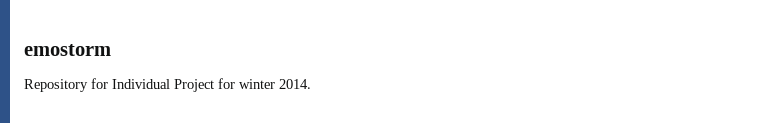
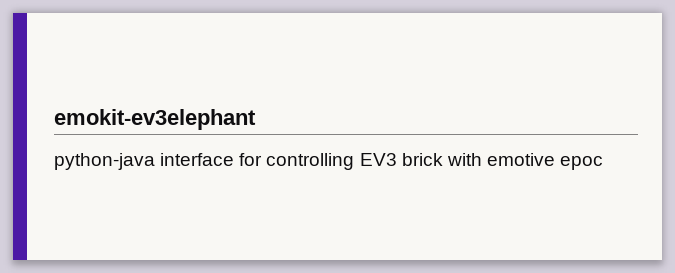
[24,44,111,56] [24,78,311,92] emostorm // Repository for Individual Project for winter 2014. -> [54,109,256,130] [54,153,604,170] emokit-ev3elephant // python-java interface for controlling EV3 brick with emotive epoc

